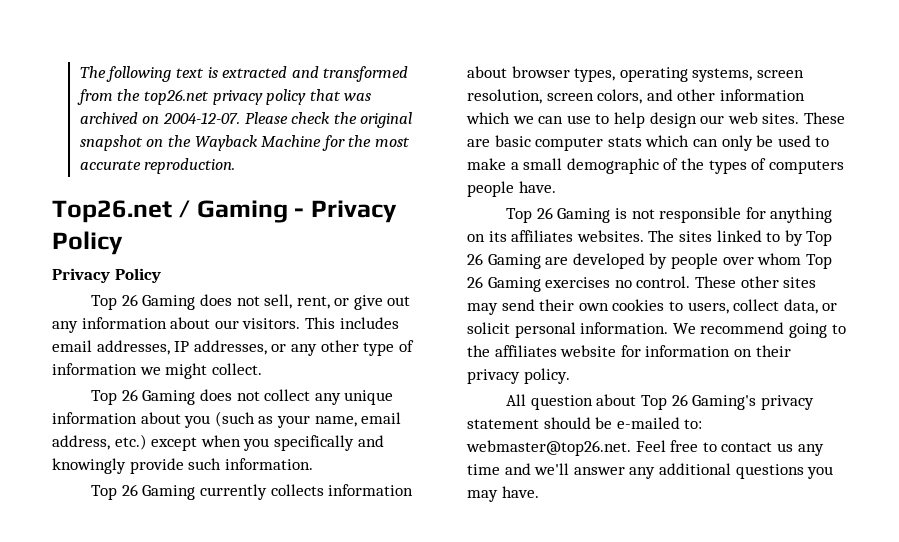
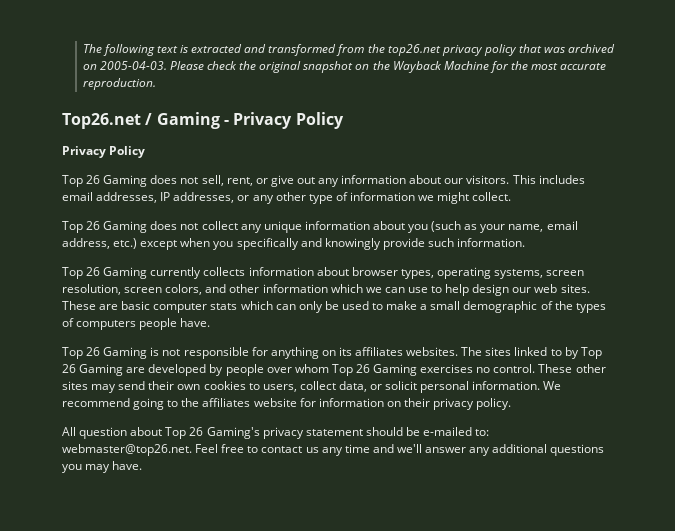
[163,112,241,124] 2004-12-07. -> [99,61,167,70] 2005-04-03.

